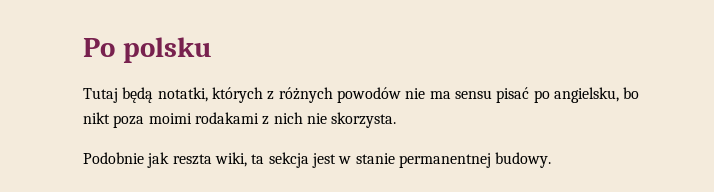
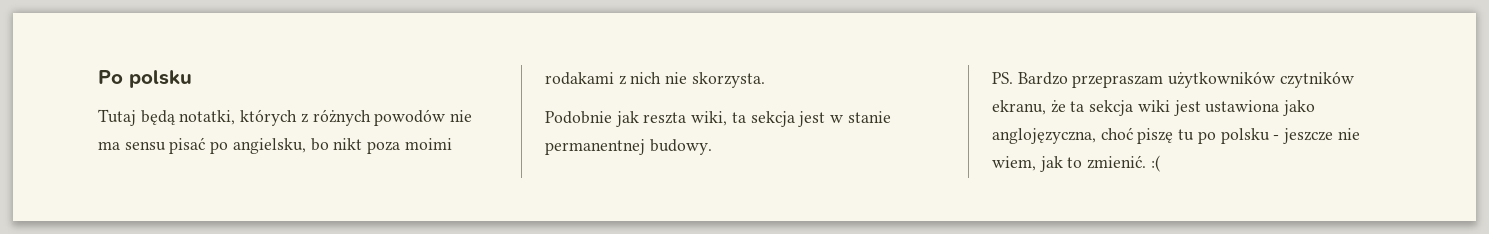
(552, 160) none -> [992,71,1354,88] [992,100,1316,116] [992,127,1360,144] [992,155,1160,172] // PS. Bardzo przepraszam użytkowników czytników ekranu, że ta sekcja wiki jest ustawiona jako anglojęzyczna, choć piszę tu po polsku - jeszcze nie wiem, jak to zmienić. :(

